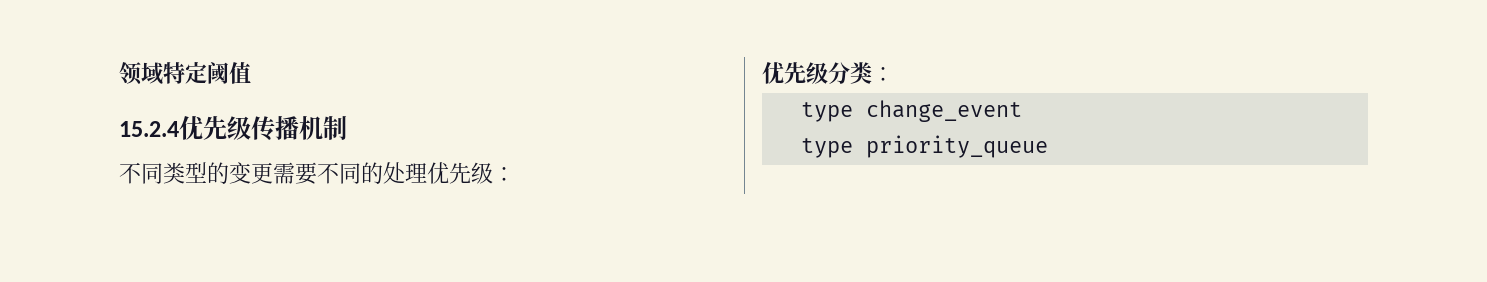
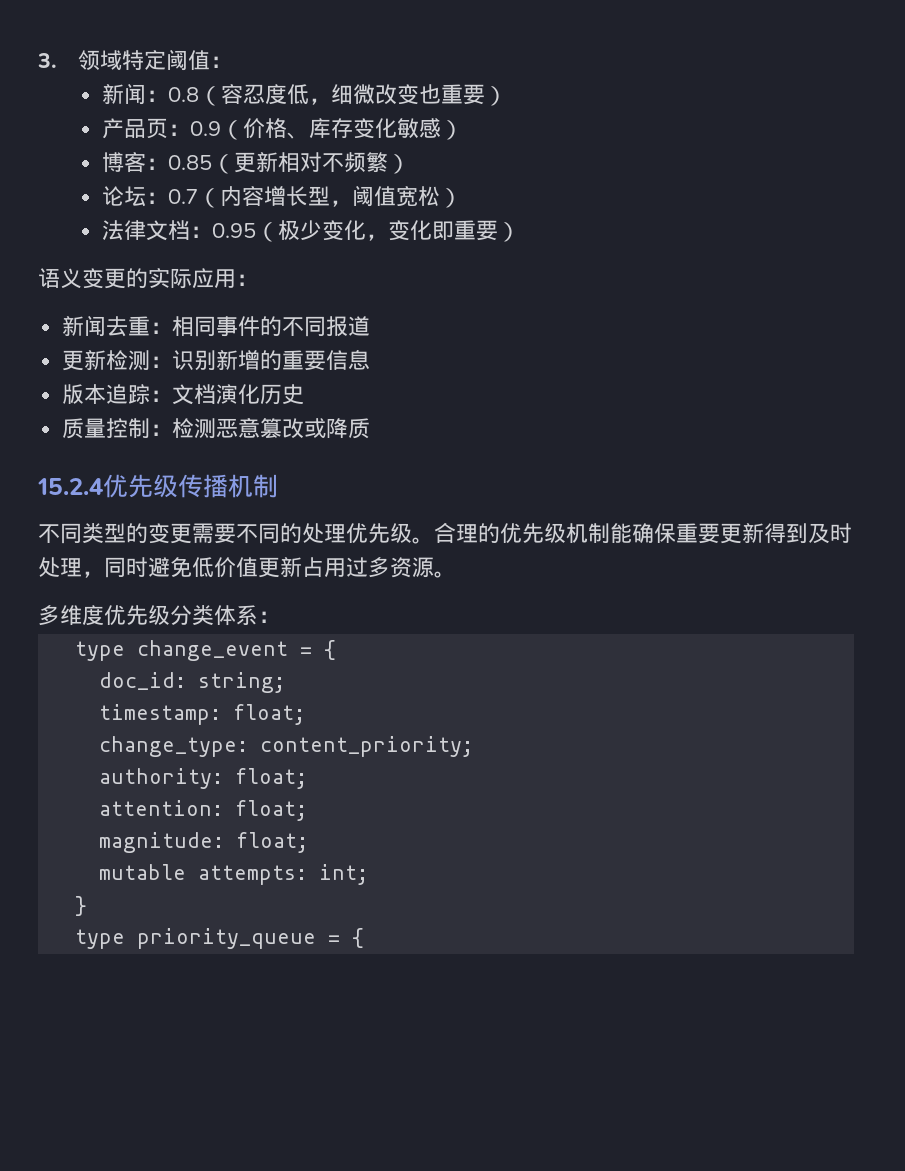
(119, 73) none -> [37,53,57,68] 3.
(251, 73) none -> [209,56,232,68] [102,83,508,106] [102,118,464,140] [102,152,411,174] [102,185,463,208] [102,220,521,242] [38,268,258,289] [62,315,371,337] [62,349,371,371] [62,384,305,405] [62,417,371,439] ： // 新闻：0.8（容忍度低，细微改变也重要） // 产品页：0.9（价格、库存变化敏感） // 博客：0.85（更新相对不频繁） // 论坛：0.7（内容增长型，阈值宽松） // 法律文档：0.95（极少变化，变化即重要） // 语义变更的实际应用： // 新闻去重：相同事件的不同报道 // 更新检测：识别新增的重要信息 // 版本追踪：文档演化历史 // 质量控制：检测恶意篡改或降质
[493,167,515,181] ： // -> [412,522,852,544] [38,557,456,578] [38,605,104,626] 。合理的优先级机制能确保重要更新得到及时处理，同时避免低价值更新占用过多资源。 // 多维度
(872, 73) none -> [214,605,258,626] 体系
(1023, 111) none -> [300,640,337,660] [99,672,286,693] [99,704,306,725] [99,736,474,757] [99,768,308,789] [99,800,308,821] [99,832,309,853] [99,864,369,885] [75,896,88,916] = { // doc_id: string; // timestamp: float; // change_type: content_priority; // authority: float; // attention: float; // magnitude: float; // mutable attempts: int; // }
(1049, 146) none -> [328,928,365,948] = {

